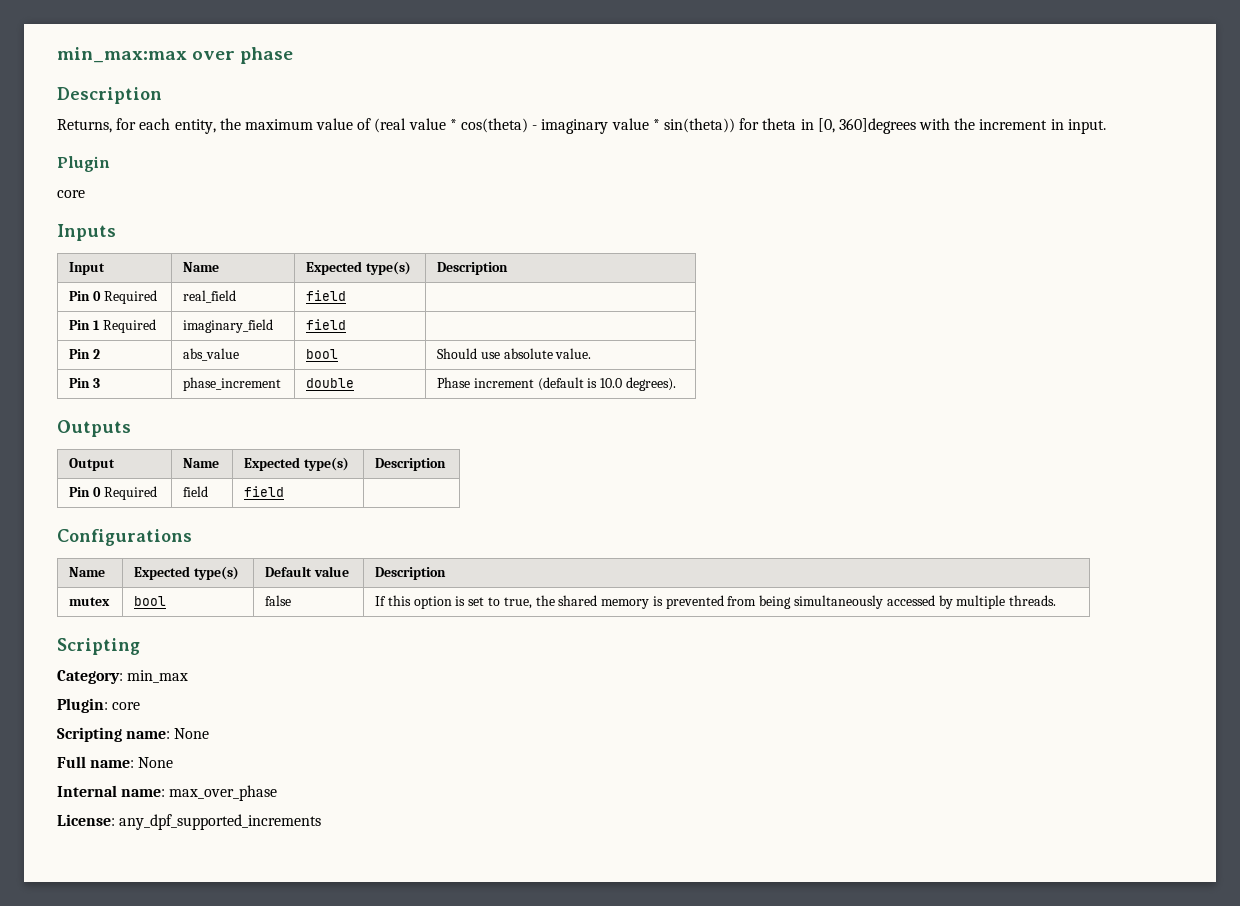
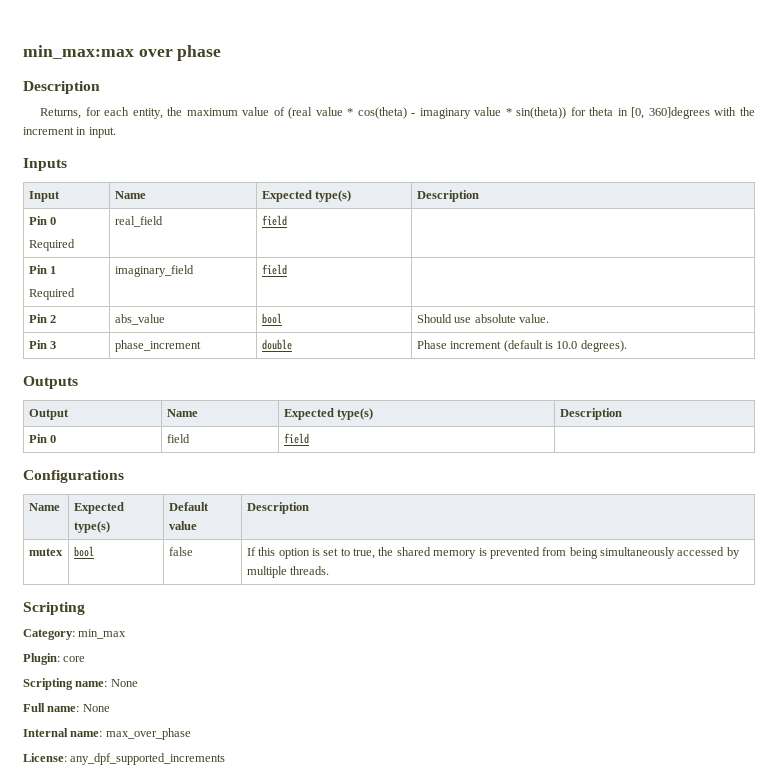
[57,156,110,172] [57,190,85,198] // Plugin // core -> (116, 132) none
(101, 296) none -> (57, 221) //
(100, 325) none -> (57, 270) //
[103,486,157,500] Required -> (57, 439) none

